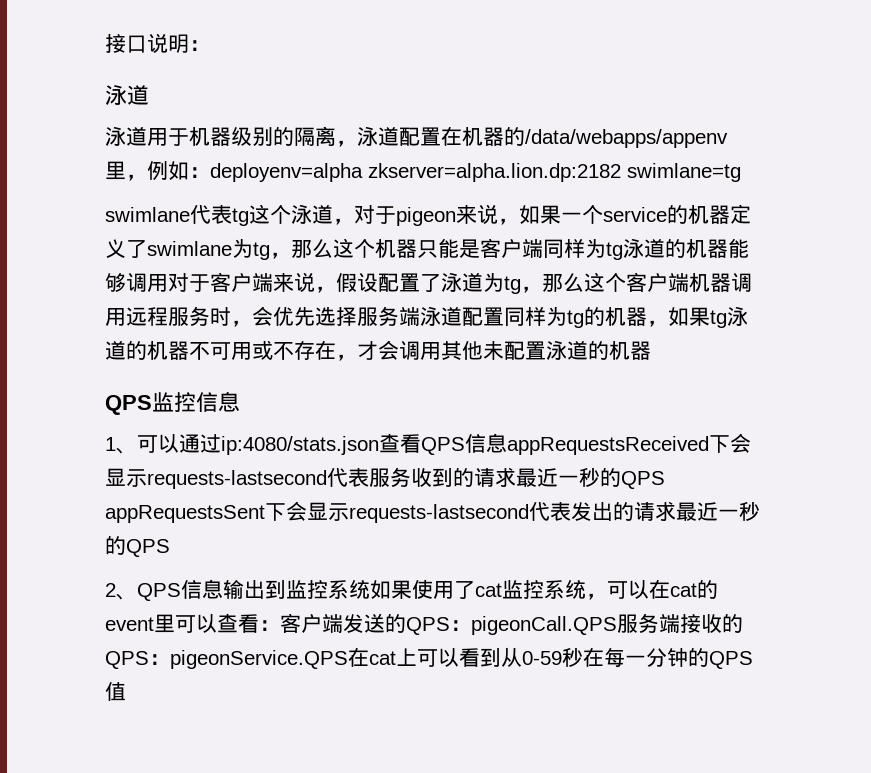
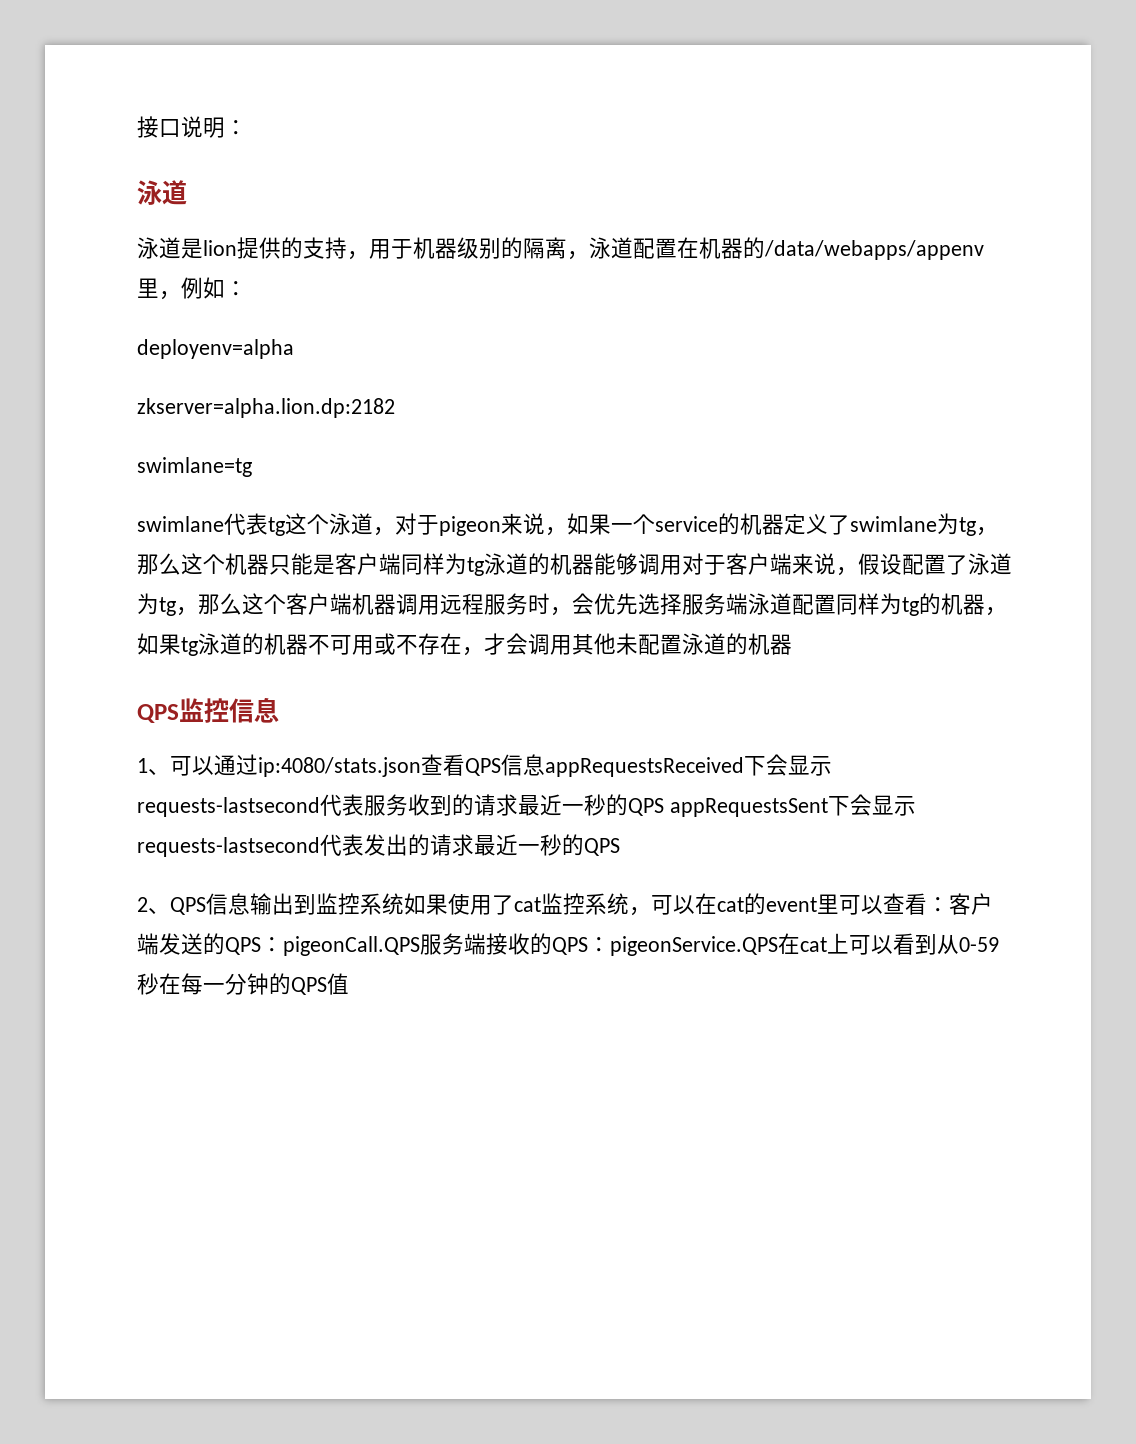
(147, 136) none -> [181,237,369,260] 是lion提供的支持，
(210, 172) none -> (247, 288) //
(363, 172) none -> (294, 349) //
(621, 172) none -> (395, 408) //

